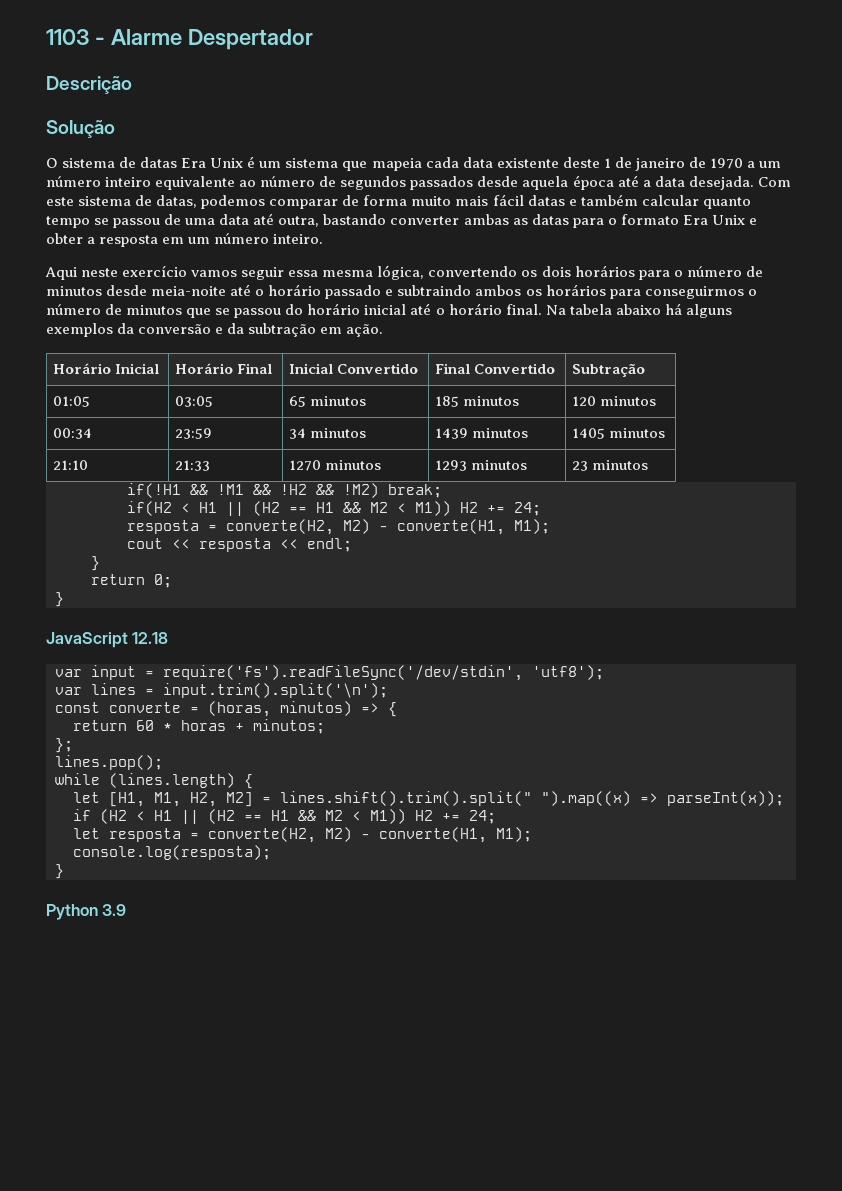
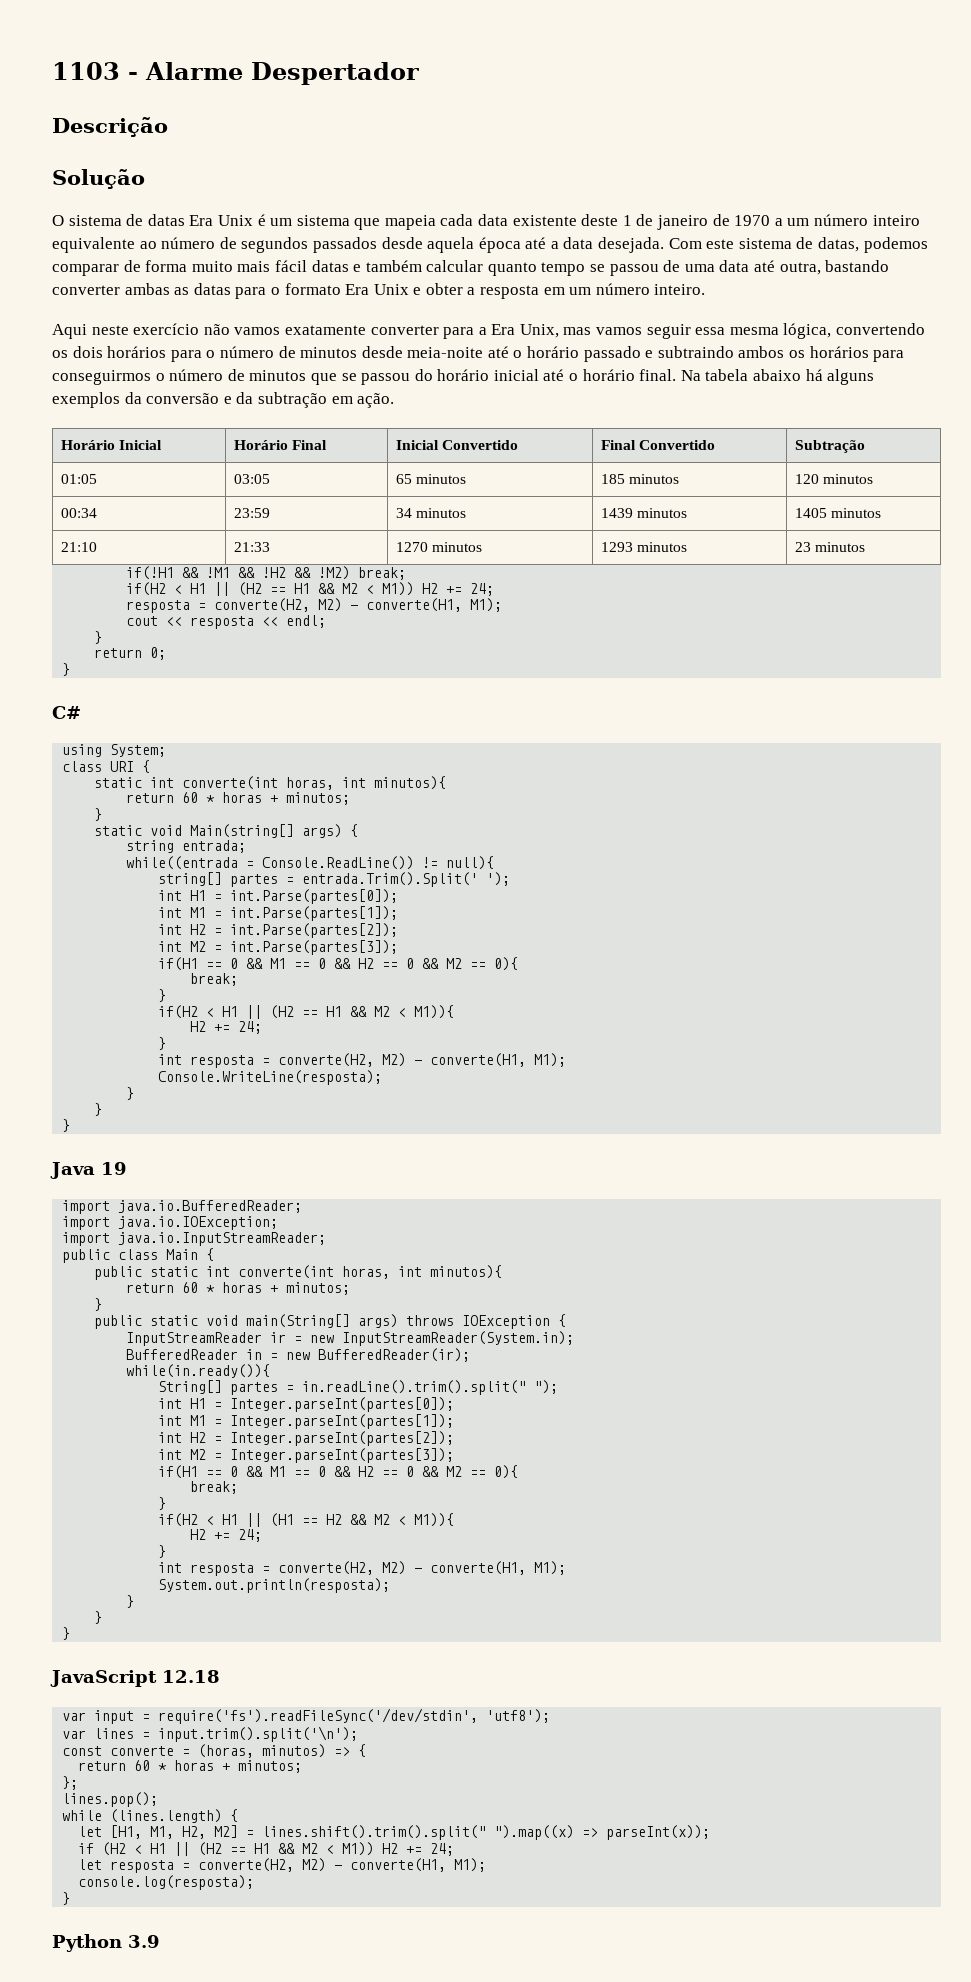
(188, 271) none -> [203,324,592,339] não vamos exatamente converter para a Era Unix, mas
(64, 599) none -> [52,706,81,719] [62,744,167,757] [62,760,151,773] [94,776,447,790] [126,792,351,805] [94,808,103,821] [94,824,359,838] [126,840,247,853] [126,856,495,870] [158,872,511,887] [158,889,399,904] [158,906,399,921] [158,923,399,938] [158,940,399,955] [158,957,519,971] [190,973,239,986] [158,989,167,1002] [158,1005,455,1019] [190,1021,263,1034] [158,1037,167,1050] [158,1053,567,1068] [158,1070,383,1085] [126,1087,135,1100] [94,1103,103,1116] [62,1119,71,1132] [50,1162,127,1179] [62,1200,303,1214] [62,1216,279,1230] [62,1232,327,1246] [62,1248,215,1263] [94,1265,503,1280] [126,1282,351,1295] [94,1298,103,1311] [94,1314,567,1329] [126,1331,575,1346] [126,1348,471,1362] [126,1364,271,1378] [158,1380,559,1395] [158,1397,455,1412] [158,1414,455,1429] [158,1431,455,1446] [158,1448,455,1463] [158,1465,519,1479] [190,1481,239,1494] [158,1497,167,1510] [158,1513,455,1527] [190,1529,263,1542] [158,1545,167,1558] [158,1561,567,1576] [158,1578,391,1593] [126,1595,135,1608] [94,1611,103,1624] [62,1627,71,1640] // C# // using System; // class URI { // static int converte(int horas, int minutos){ // return 60 * horas + minutos; // } // static void Main(string[] args) { // string entrada; // while((entrada = Console.ReadLine()) != null){ // string[] partes = entrada.Trim().Split(' '); // int H1 = int.Parse(partes[0]); // int M1 = int.Parse(partes[1]); // int H2 = int.Parse(partes[2]); // int M2 = int.Parse(partes[3]); // if(H1 == 0 && M1 == 0 && H2 == 0 && M2 == 0){ // break; // } // if(H2 < H1 || (H2 == H1 && M2 < M1)){ // H2 += 24; // } // int resposta = converte(H2, M2) - converte(H1, M1); // Console.WriteLine(resposta); // } // } // } // Java 19 // import java.io.BufferedReader; // import java.io.IOException; // import java.io.InputStreamReader; // public class Main { // public static int converte(int horas, int minutos){ // return 60 * horas + minutos; // } // public static void main(String[] args) throws IOException { // InputStreamReader ir = new InputStreamReader(System.in); // BufferedReader in = new BufferedReader(ir); // while(in.ready()){ // String[] partes = in.readLine().trim().split(" "); // int H1 = Integer.parseInt(partes[0]); // int M1 = Integer.parseInt(partes[1]); // int H2 = Integer.parseInt(partes[2]); // int M2 = Integer.parseInt(partes[3]); // if(H1 == 0 && M1 == 0 && H2 == 0 && M2 == 0){ // break; // } // if(H2 < H1 || (H1 == H2 && M2 < M1)){ // H2 += 24; // } // int resposta = converte(H2, M2) - converte(H1, M1); // System.out.println(resposta); // } // } // }

